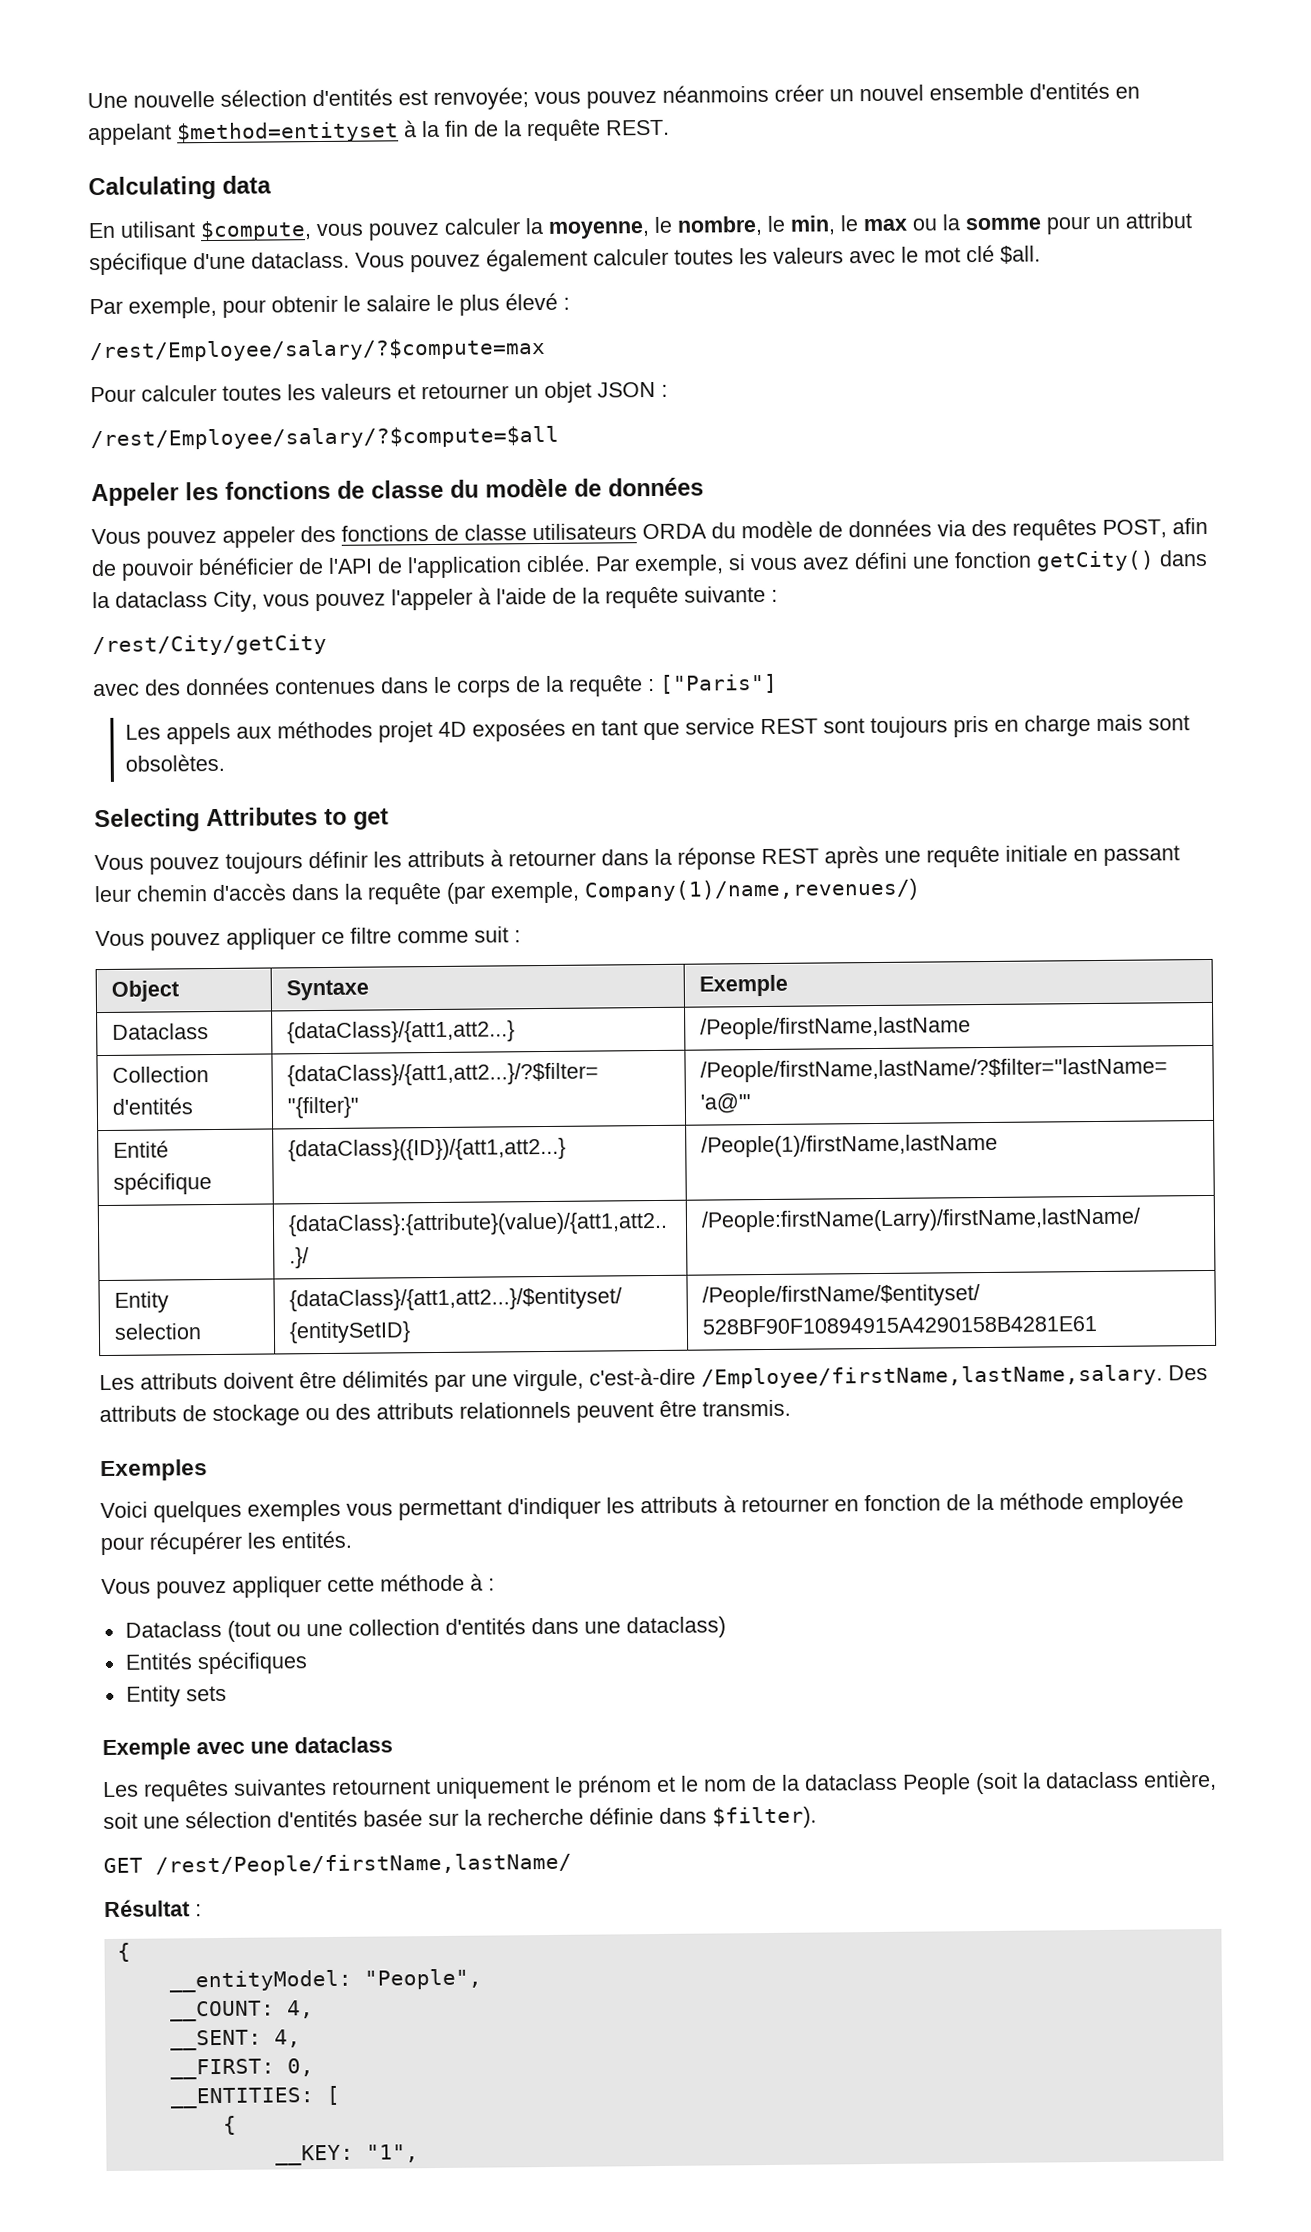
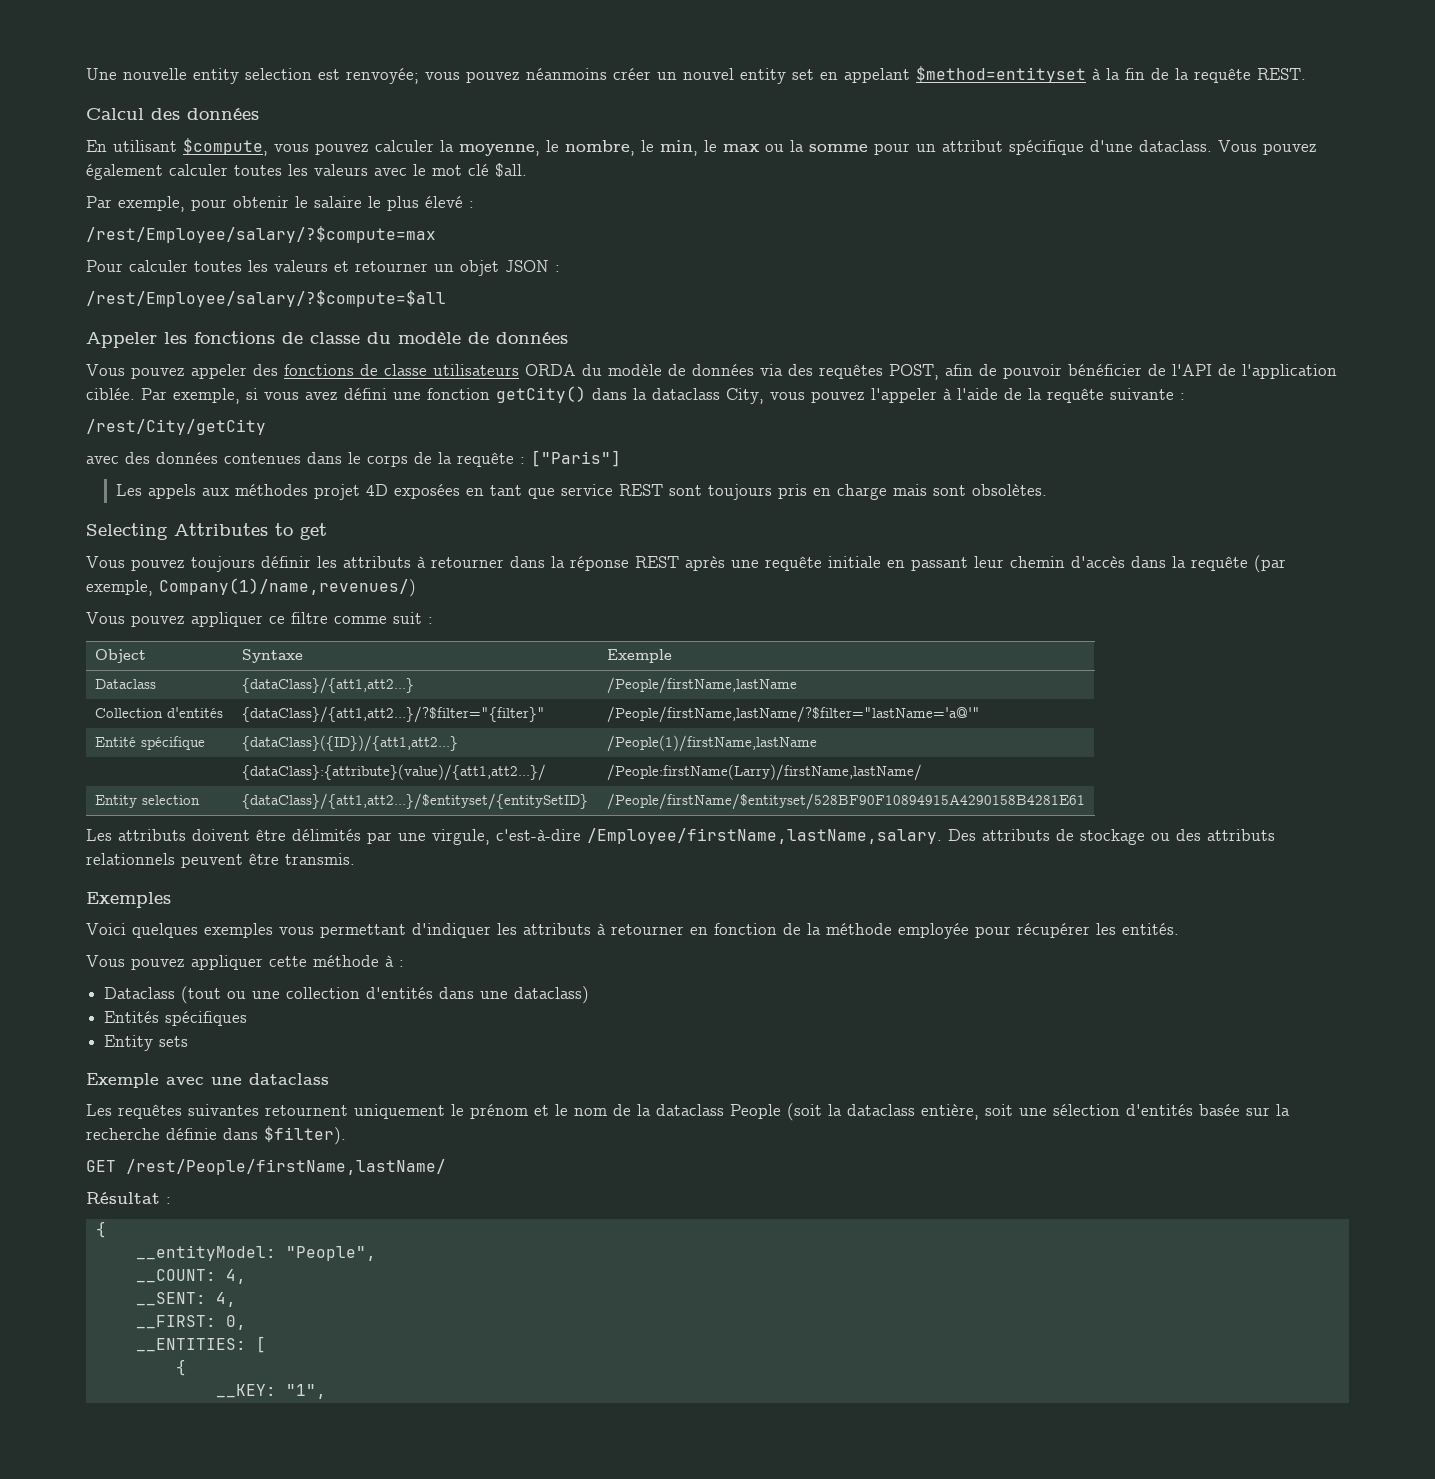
[220,88,393,107] sélection d'entités -> [193,68,312,84] entity selection
[929,81,1110,101] ensemble d'entités -> [740,68,814,84] entity set
[88,175,272,201] Calculating data -> [86,108,259,120] Calcul des données

